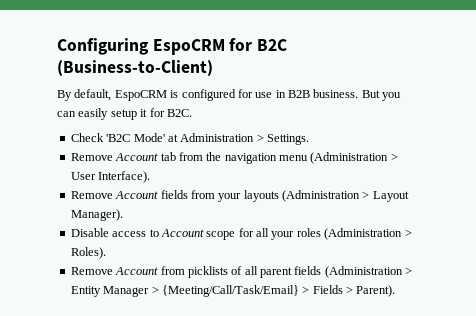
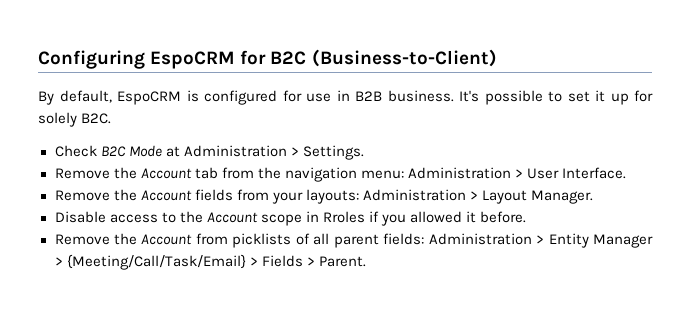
[361,90,402,101] [57,108,165,120] But you can easily setup it for -> [459,90,653,105] [38,112,77,127] It's possible to set it up for solely
[106,133,165,142] 'B2C Mode' -> [100,145,162,157] B2C Mode
(113, 157) none -> [113,167,137,179] the
[279,152,389,164] menu (Administration -> [360,167,511,179] menu: Administration
[98,171,151,183] [70,191,113,199] Interface). // Remove -> [562,167,627,179] [54,189,137,201] Interface. // Remove the
[243,190,360,202] layouts (Administration -> [305,189,466,204] layouts: Administration
[70,209,123,221] Manager). -> [531,190,593,204] Manager.
(159, 233) none -> [179,211,203,223] the
[238,228,412,240] [70,247,106,259] [70,267,113,275] for all your roles (Administration > Roles). // Remove -> [305,211,527,226] [54,233,137,245] in Rroles if you allowed it before. // Remove the
[294,266,403,278] fields (Administration -> [383,233,532,245] fields: Administration
[356,285,396,297] Parent). -> [318,256,366,267] Parent.

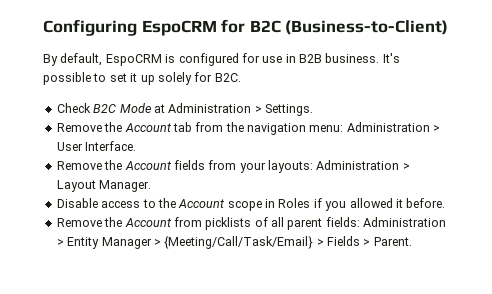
[634,90,653,102] [38,112,77,127] for solely -> [157,72,213,85] solely for
[322,211,365,223] Rroles -> [278,198,311,208] Roles

